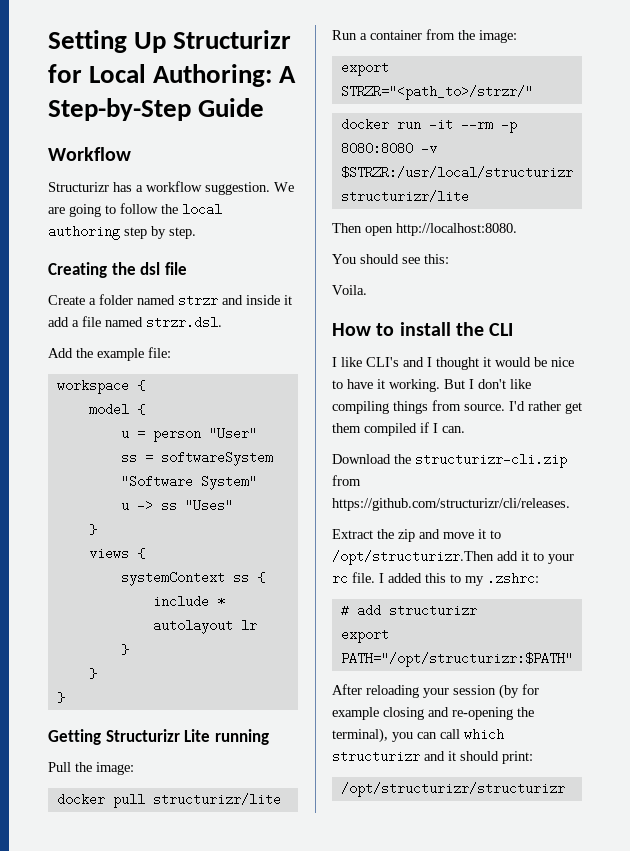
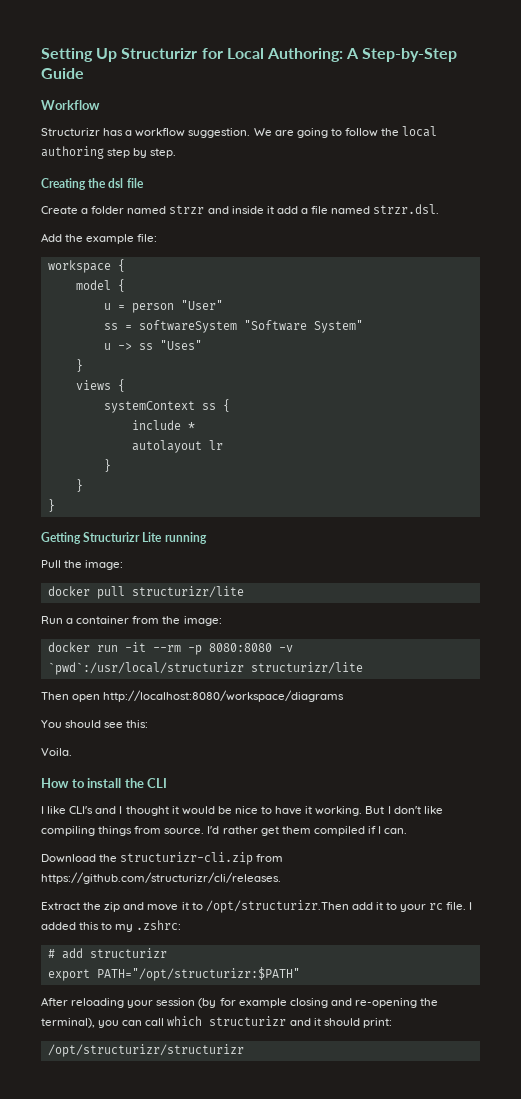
[340,61,389,76] [340,85,533,100] // export STRZR="<path_to>/strzr/" -> (222, 621) none
[340,166,573,179] $STRZR:/usr/local/structurizr -> [47,662,244,675] `pwd`:/usr/local/structurizr
[396,223,517,236] http://localhost:8080. -> [103,690,345,702] http://localhost:8080/workspace/diagrams

